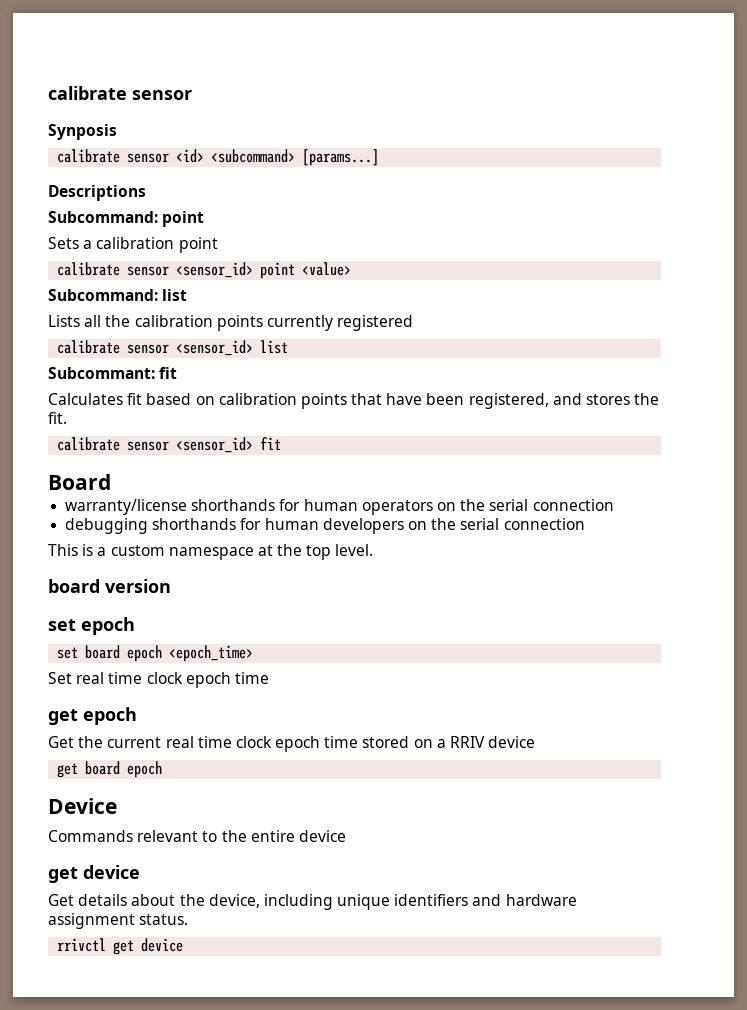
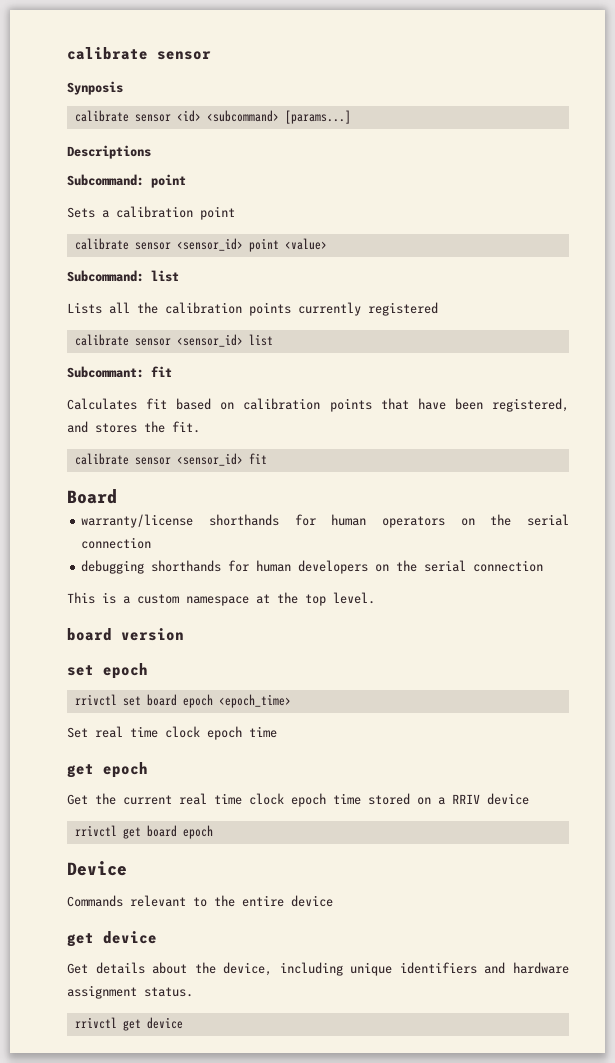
(135, 626) none -> [74,694,117,706] rrivctl
(536, 742) none -> [74,825,117,837] rrivctl

